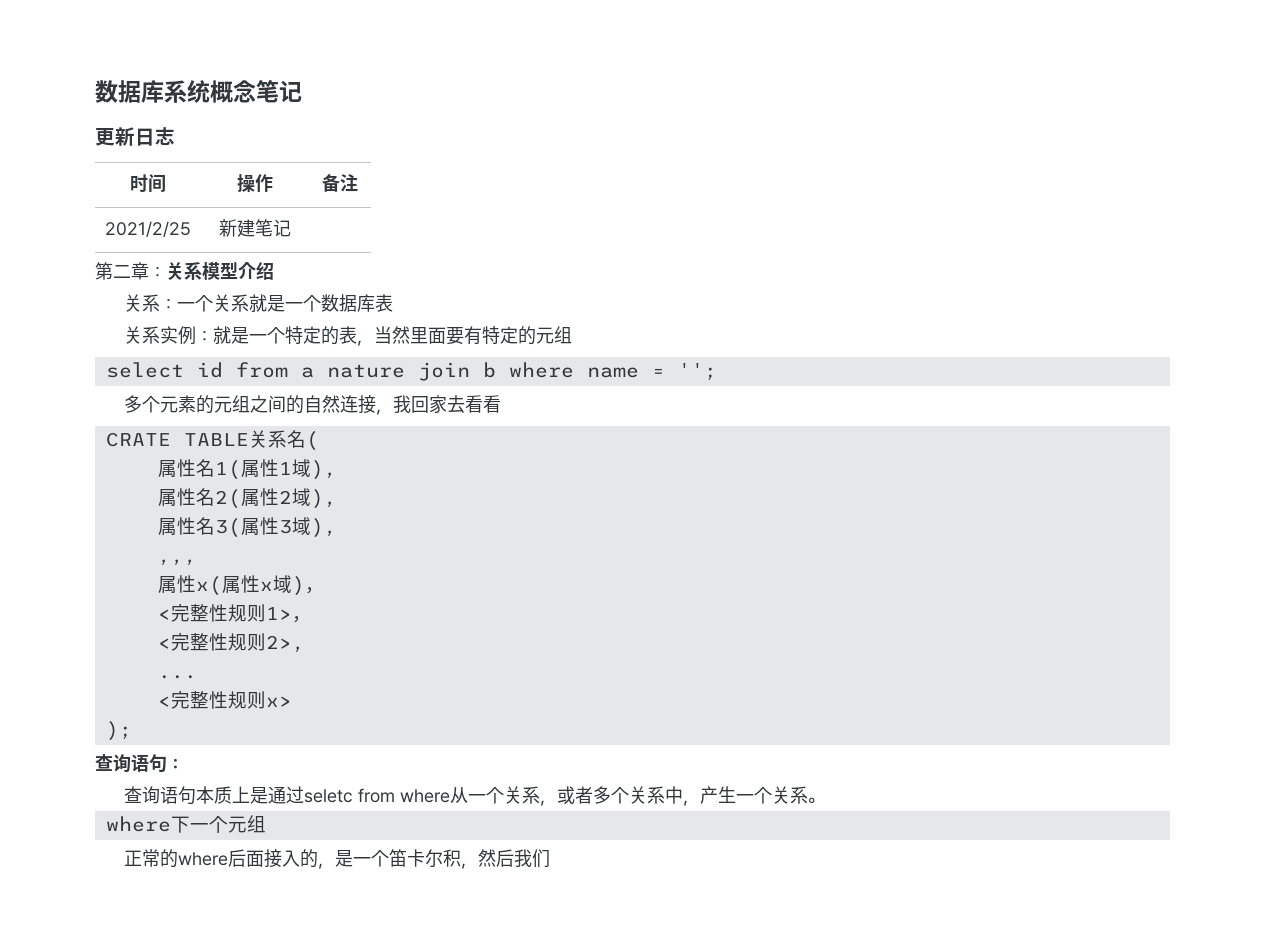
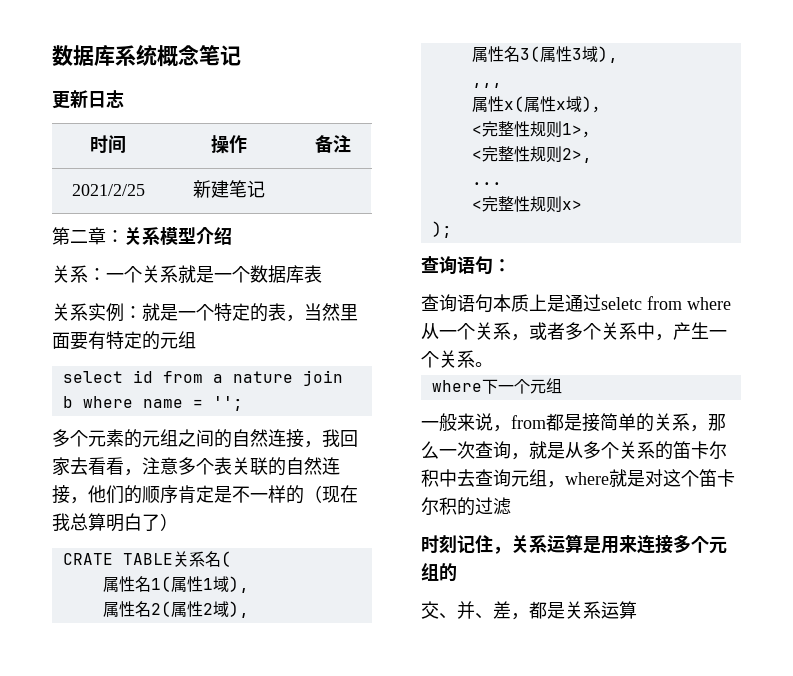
(502, 404) none -> [124,457,340,476] [52,485,358,504] [52,513,178,532] ，注意多个表关联的自然连接，他们的顺序肯定是不一样的（现在我总算明白了）
[124,849,551,869] 正常的where后面接入的，是一个笛卡尔积，然后我们 -> [421,413,726,432] [421,441,727,460] [421,469,735,488] [421,497,511,516] [421,534,727,554] [421,563,457,582] [421,601,637,620] 一般来说，from都是接简单的关系，那么一次查询，就是从多个关系的笛卡尔积中去查询元组，where就是对这个笛卡尔积的过滤 // 时刻记住，关系运算是用来连接多个元组的 // 交、并、差，都是关系运算

